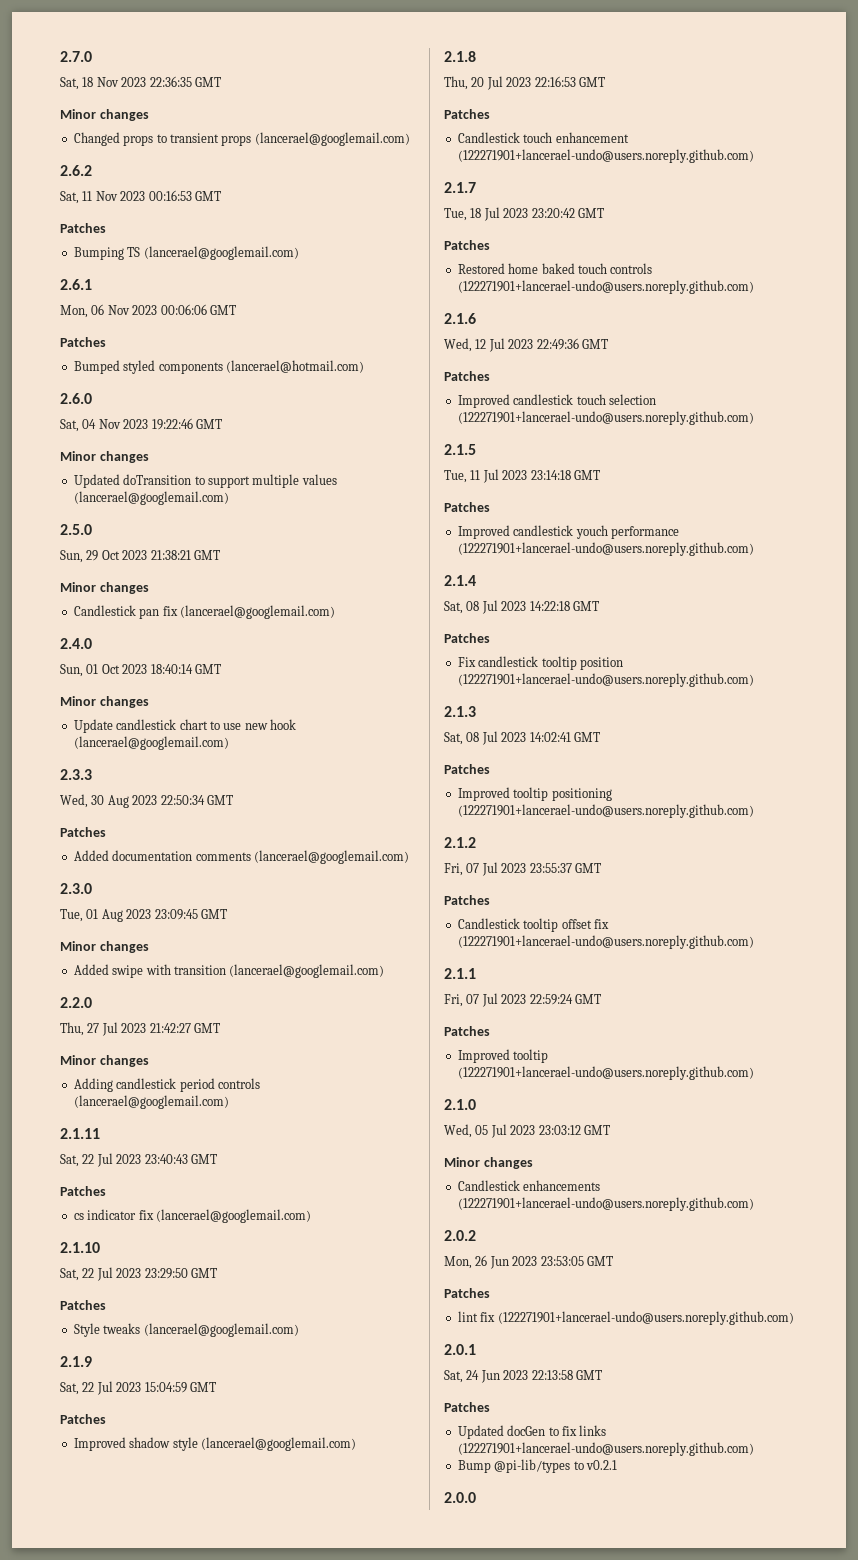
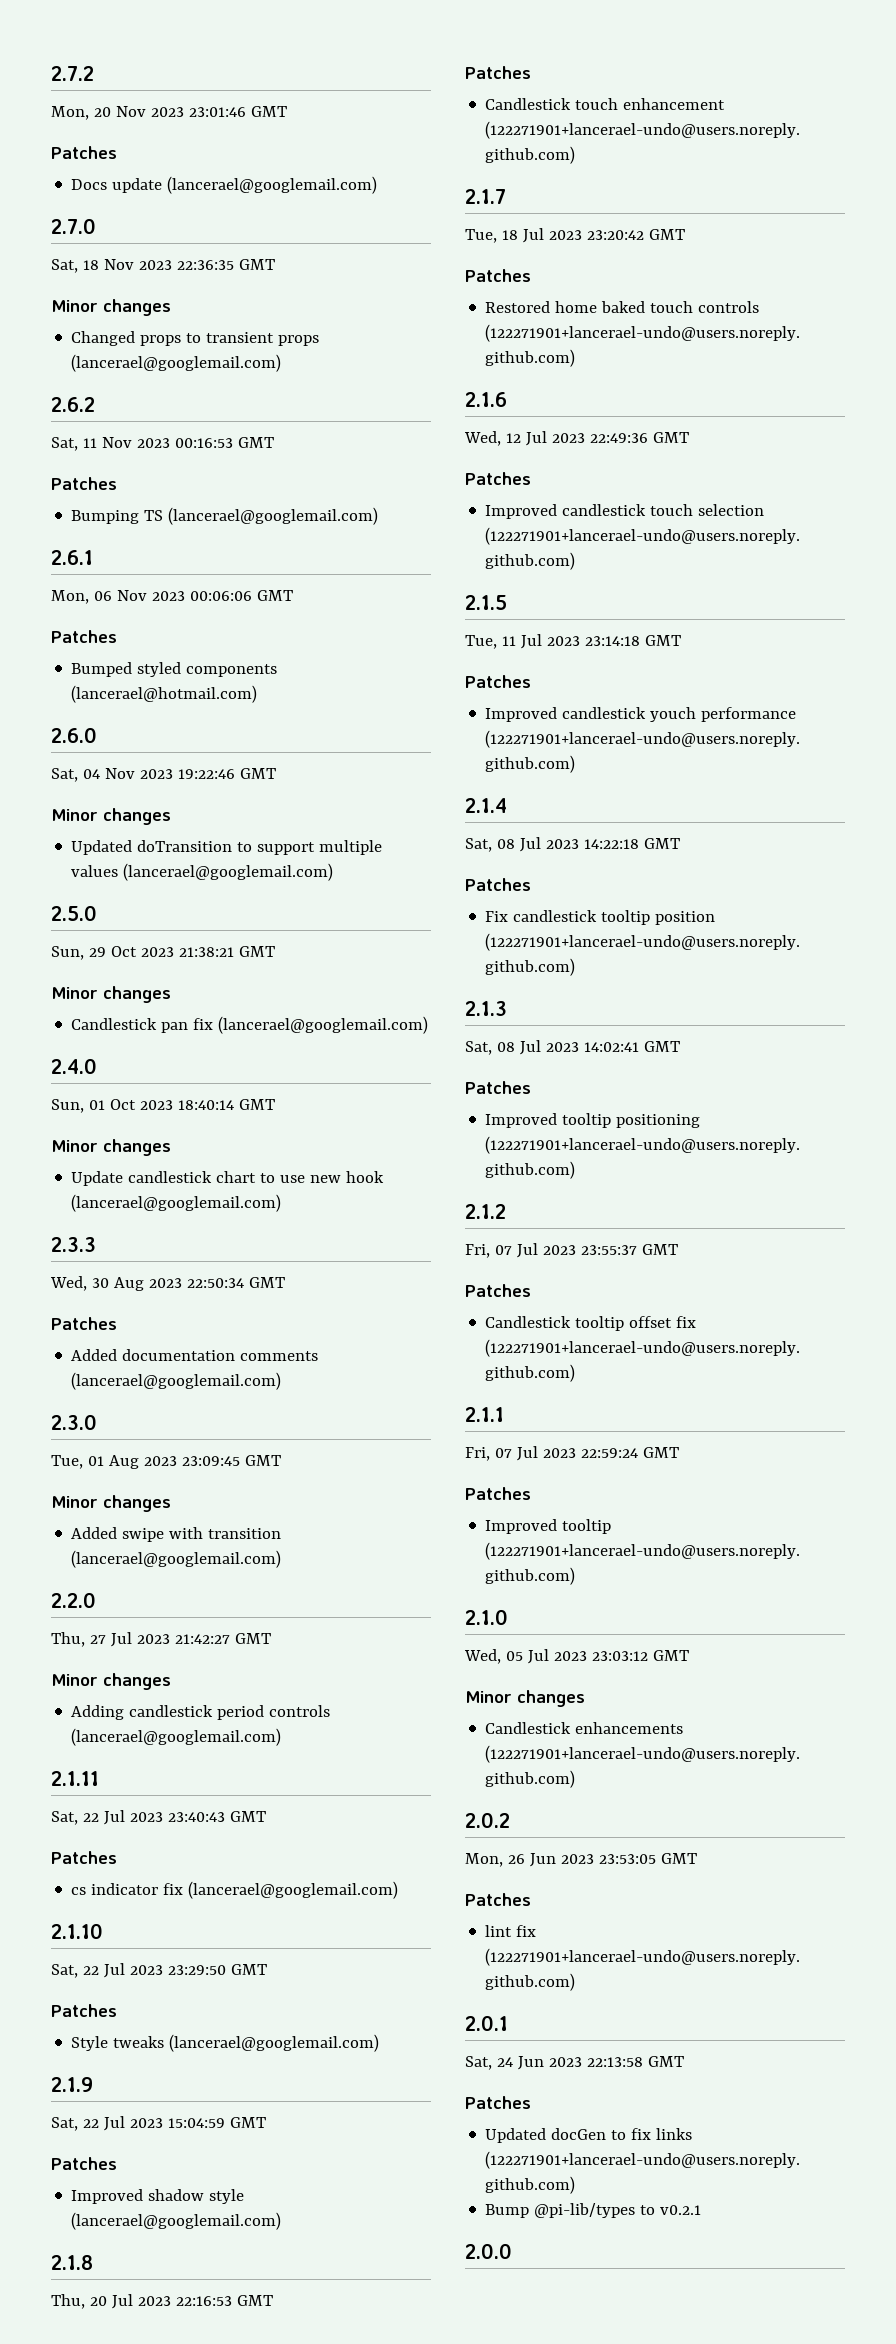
(60, 56) none -> [51,66,94,81] [51,106,287,120] [51,146,117,159] [71,176,378,194] 2.7.2 // Mon, 20 Nov 2023 23:01:46 GMT // Patches // Docs update (lancerael@googlemail.com) //

